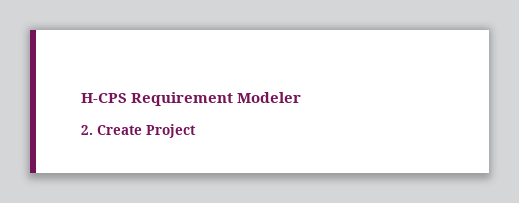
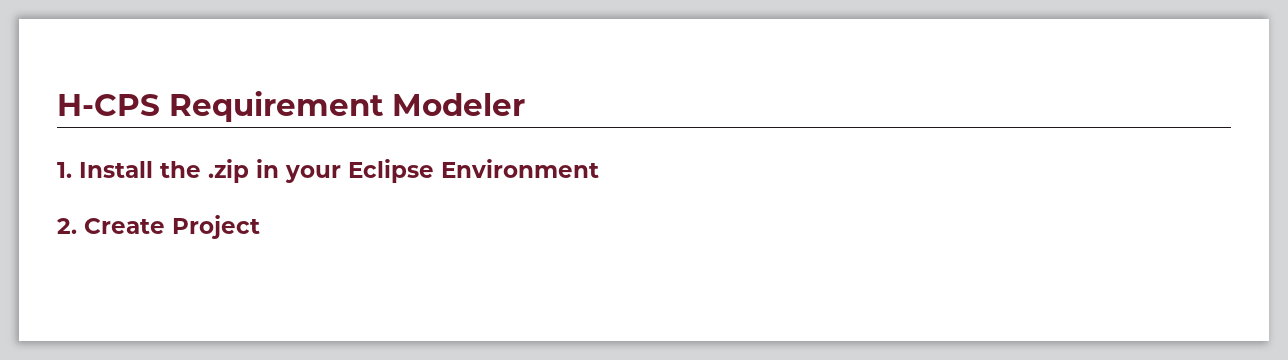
(302, 97) none -> [57,159,599,183] // 1. Install the .zip in your Eclipse Environment

